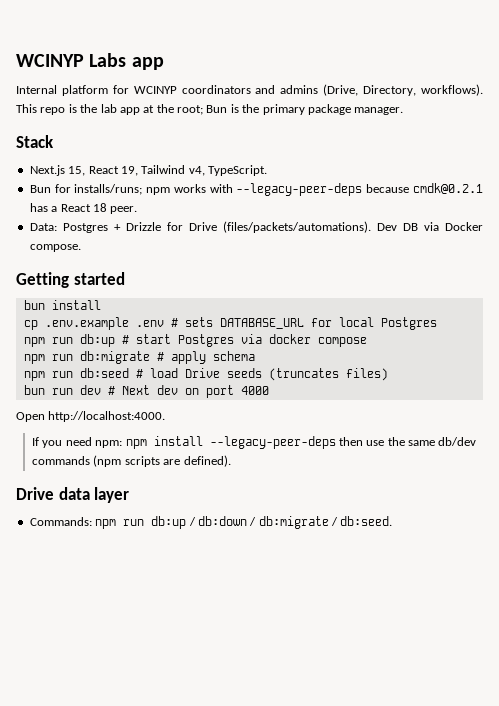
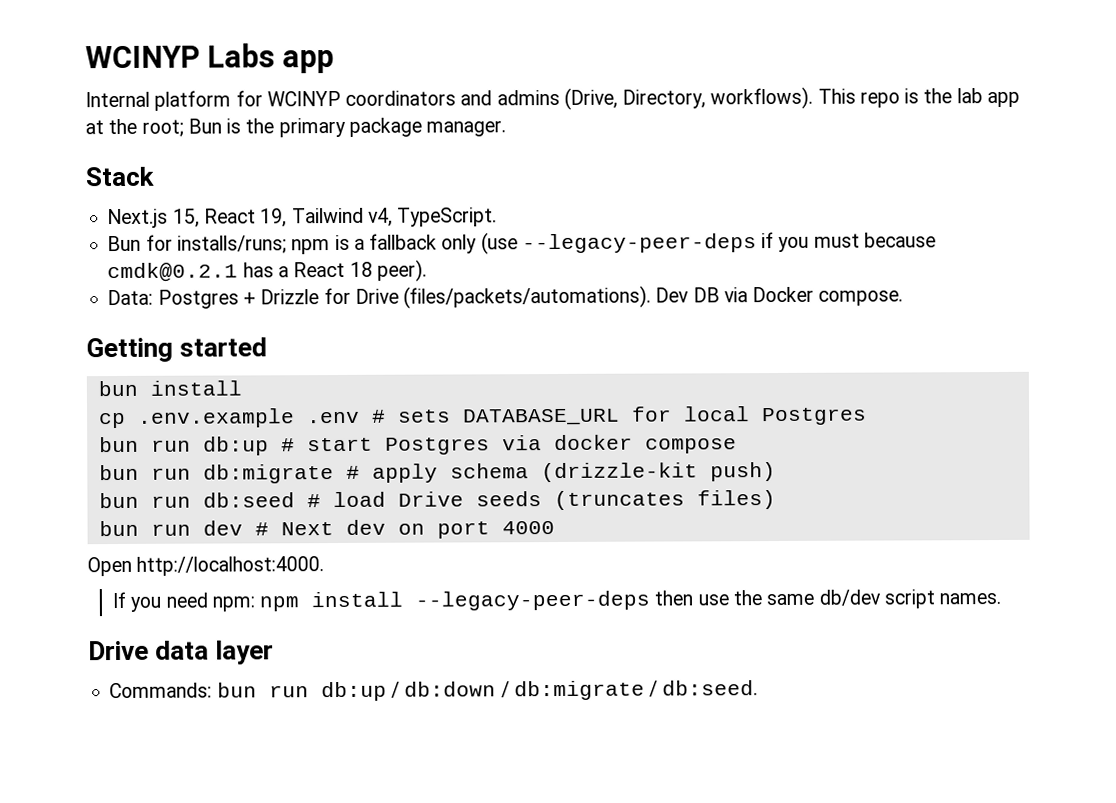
[173,183,363,196] works with --legacy-peer-deps -> [334,232,860,255] is a fallback only (use --legacy-peer-deps if you must
[110,206,138,214] peer. -> [376,259,427,282] peer).
[23,337,45,347] npm -> [98,436,139,453] bun
[23,354,45,364] npm -> [98,464,139,481] bun
[23,371,45,381] // npm -> [540,462,776,483] [98,492,139,509] (drizzle-kit push) // bun
[32,455,231,467] commands (npm scripts are defined). -> [883,589,1002,609] script names.
[95,519,117,529] npm -> [216,682,257,698] bun

